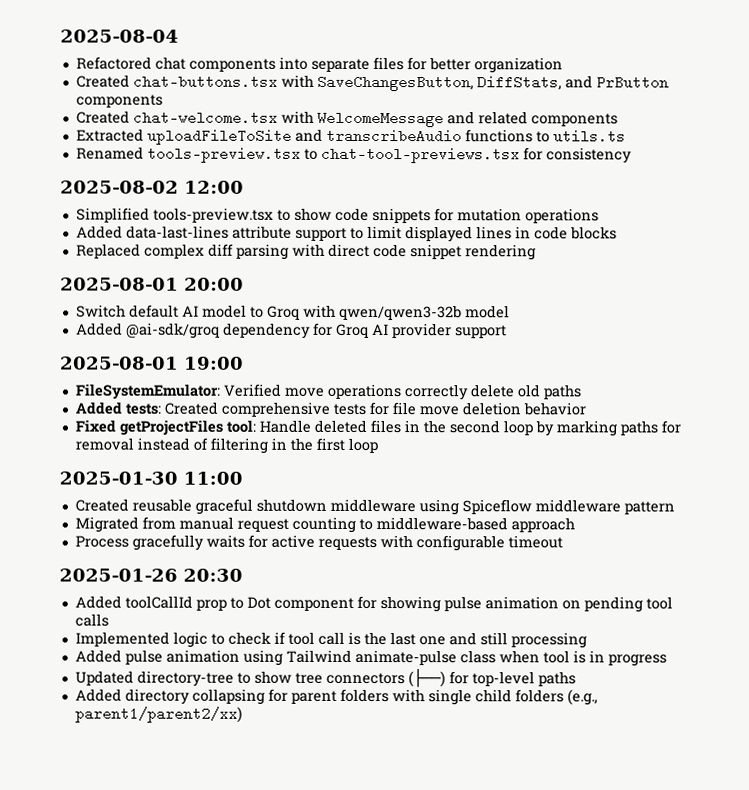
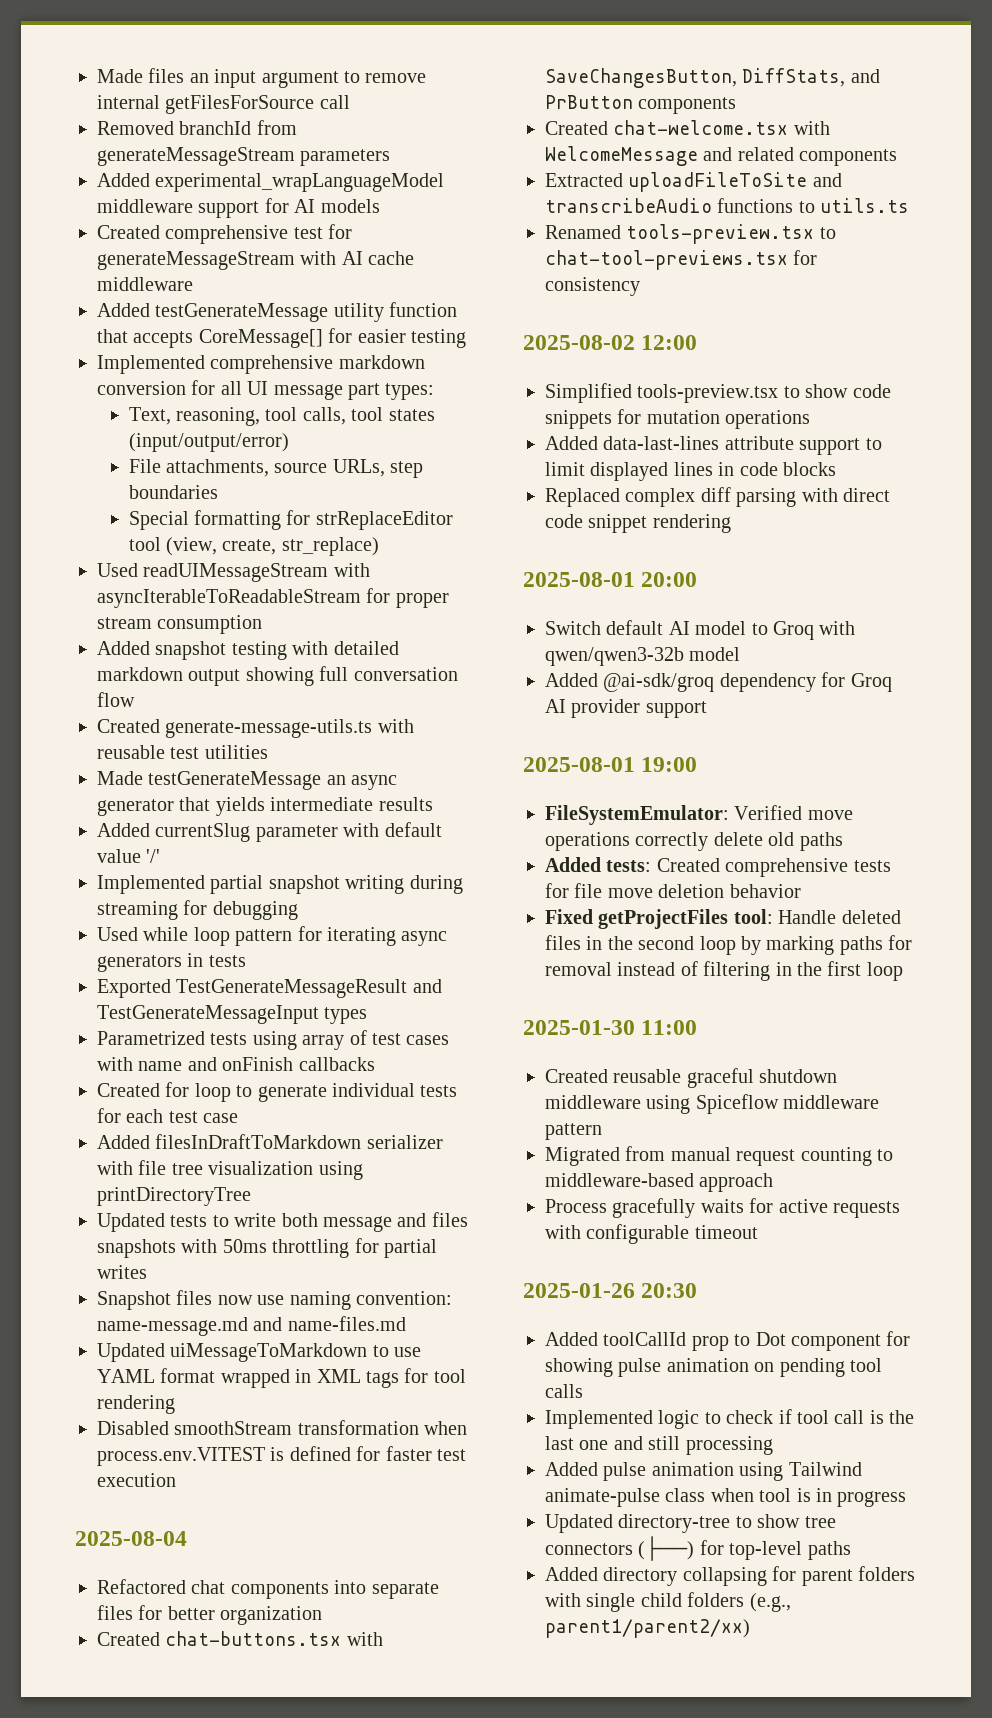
(60, 36) none -> [97,68,427,88] [97,95,350,114] [97,120,297,135] [97,147,391,166] [97,173,445,192] [97,198,380,218] [97,224,353,244] [97,251,415,270] [97,277,193,291] [97,302,458,322] [97,328,466,348] [97,355,425,374] [97,380,435,400] [128,407,435,426] [128,433,289,452] [128,459,424,478] [128,485,218,499] [128,510,453,530] [128,537,379,556] [97,563,370,582] [97,588,449,608] [97,615,263,634] [97,641,399,660] [97,666,458,686] [97,692,135,707] [97,719,414,738] [97,745,268,759] [97,771,398,790] [97,797,433,816] [97,822,442,842] [97,849,161,863] [97,875,463,894] [97,900,298,920] [97,926,448,946] [97,953,246,972] [97,979,442,998] [97,1005,368,1024] [97,1030,450,1050] [97,1057,375,1071] [97,1082,458,1102] [97,1108,239,1123] [97,1134,443,1149] [97,1160,363,1180] [97,1187,251,1206] [97,1212,468,1232] [97,1238,437,1258] [97,1265,147,1279] [97,1290,452,1310] [97,1316,406,1336] [97,1343,422,1362] [97,1368,466,1388] [97,1395,175,1414] [97,1420,468,1435] [97,1446,466,1466] [97,1473,176,1487] Made files an input argument to remove internal getFilesForSource call // Removed branchId from generateMessageStream parameters // Added experimental_wrapLanguageModel middleware support for AI models // Created comprehensive test for generateMessageStream with AI cache middleware // Added testGenerateMessage utility function that accepts CoreMessage[] for easier testing // Implemented comprehensive markdown conversion for all UI message part types: // Text, reasoning, tool calls, tool states (input/output/error) // File attachments, source URLs, step boundaries // Special formatting for strReplaceEditor tool (view, create, str_replace) // Used readUIMessageStream with asyncIterableToReadableStream for proper stream consumption // Added snapshot testing with detailed markdown output showing full conversation flow // Created generate-message-utils.ts with reusable test utilities // Made testGenerateMessage an async generator that yields intermediate results // Added currentSlug parameter with default value '/' // Implemented partial snapshot writing during streaming for debugging // Used while loop pattern for iterating async generators in tests // Exported TestGenerateMessageResult and TestGenerateMessageInput types // Parametrized tests using array of test cases with name and onFinish callbacks // Created for loop to generate individual tests for each test case // Added filesInDraftToMarkdown serializer with file tree visualization using printDirectoryTree // Updated tests to write both message and files snapshots with 50ms throttling for partial writes // Snapshot files now use naming convention: name-message.md and name-files.md // Updated uiMessageToMarkdown to use YAML format wrapped in XML tags for tool rendering // Disabled smoothStream transformation when process.env.VITEST is defined for faster test execution //

